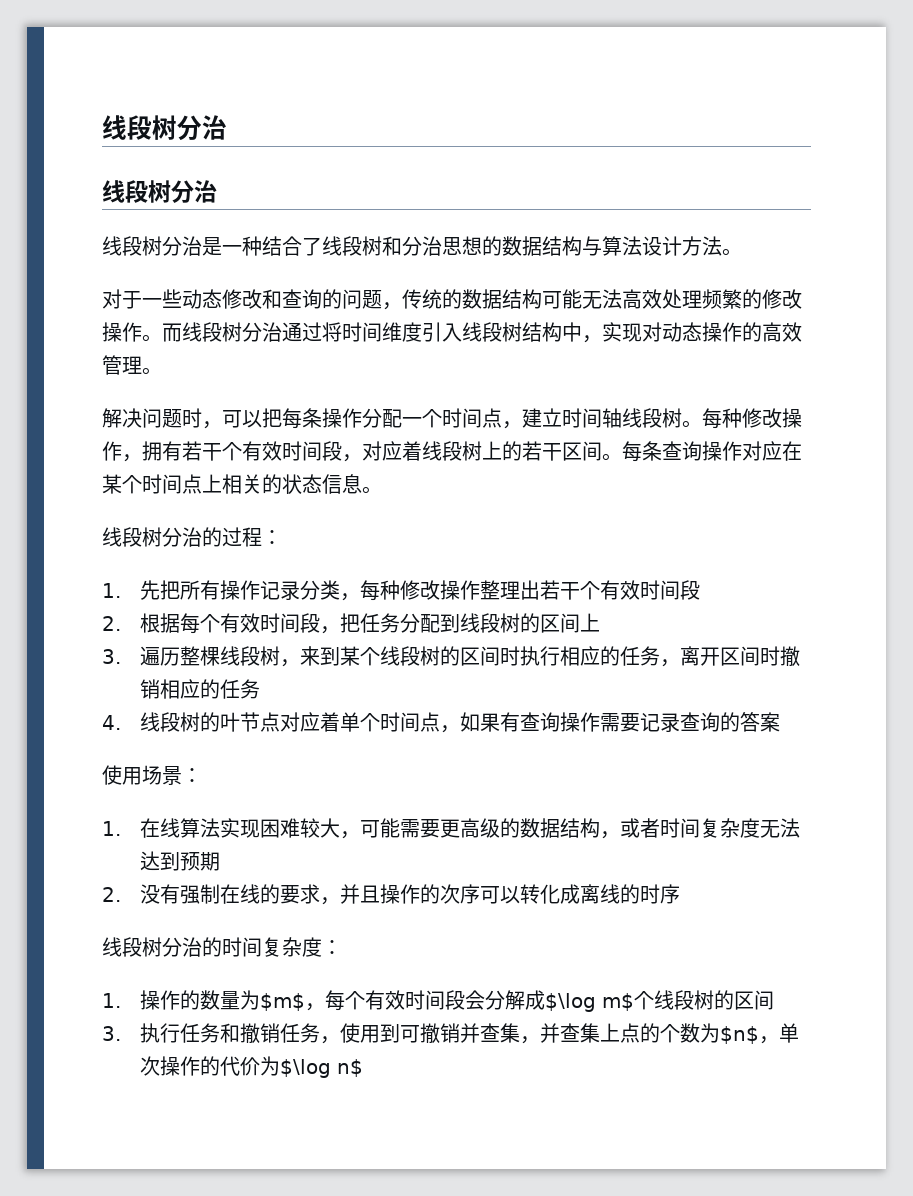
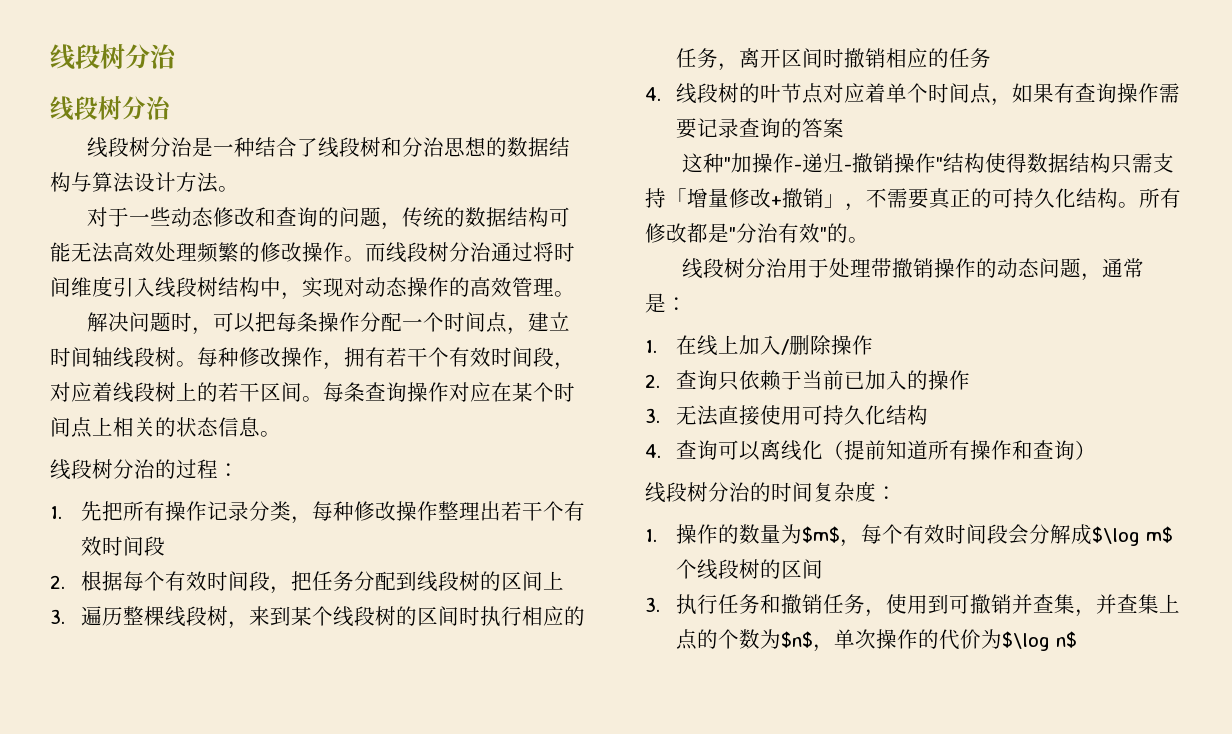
[102,765,202,785] [102,818,800,839] [139,851,220,871] [102,884,680,905] 使用场景： // 1.在线算法实现困难较大，可能需要更高级的数据结构，或者时间复杂度无法达到预期 // 2.没有强制在线的要求，并且操作的次序可以转化成离线的时序 -> [682,153,1175,174] [645,188,1181,211] [645,223,869,243] [682,258,1145,281] [645,293,687,313] [645,335,873,356] [645,370,970,391] [645,405,928,426] [645,440,1096,461] 这种"加操作-递归-撤销操作"结构使得数据结构只需支持「增量修改+撤销」，不需要真正的可持久化结构。所有修改都是"分治有效"的。 // 线段树分治用于处理带撤销操作的动态问题，通常是： // 1.在线上加入/删除操作 // 2.查询只依赖于当前已加入的操作 // 3.无法直接使用可持久化结构 // 4.查询可以离线化（提前知道所有操作和查询）

